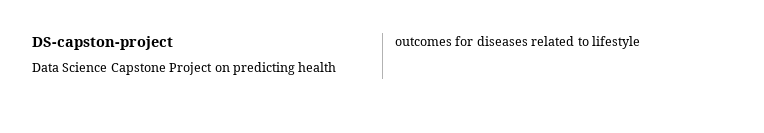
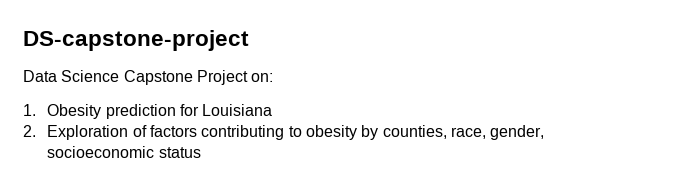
[32,36,173,50] DS-capston-project -> [23,30,249,51] DS-capstone-project
[214,62,337,75] [395,36,640,49] on predicting health outcomes for diseases related to lifestyle -> [251,73,274,82] [23,104,273,119] [23,125,545,140] [47,146,201,158] on: // 1. Obesity prediction for Louisiana // 2. Exploration of factors contributing to obesity by counties, race, gender, socioeconomic status

